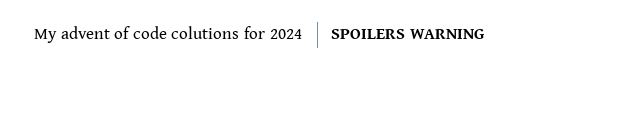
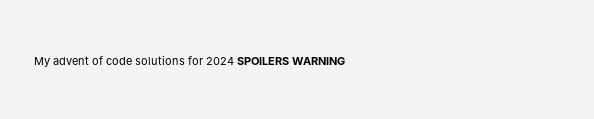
[171,26,240,39] colutions -> [135,55,185,65] solutions

